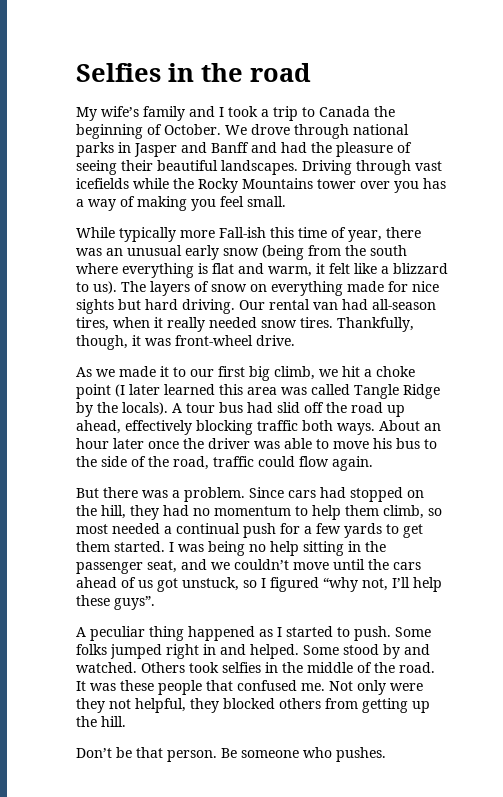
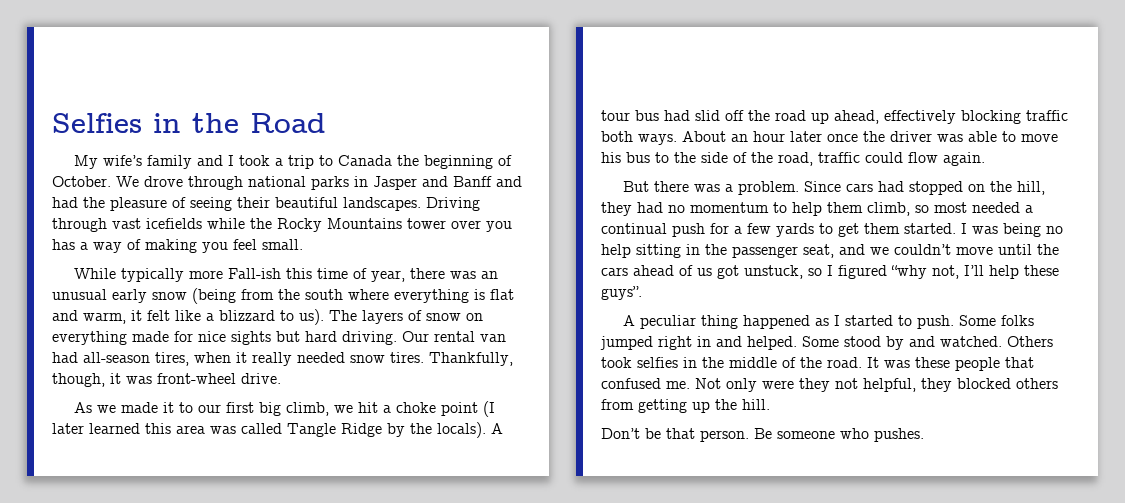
[250,63,311,82] road -> [250,113,326,133] Road

